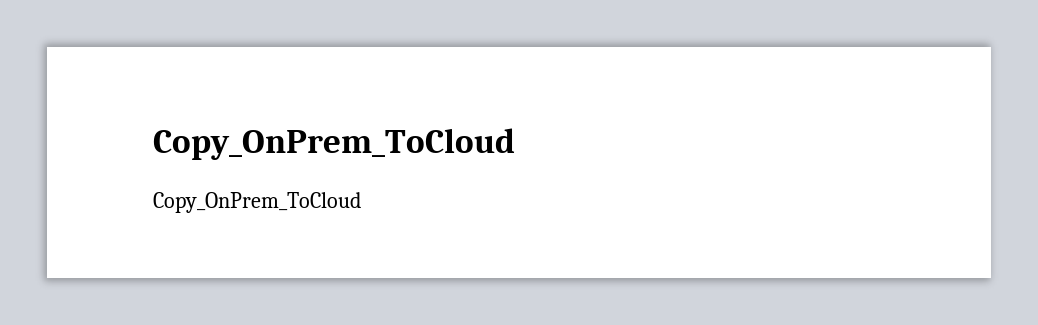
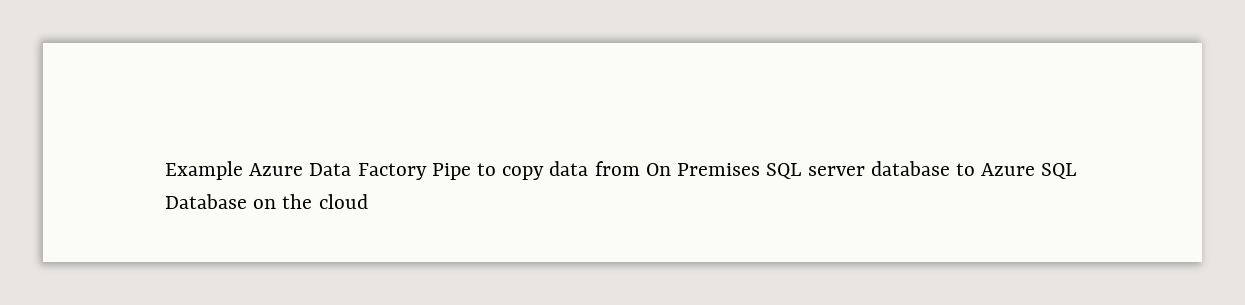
[153,128,515,160] [153,192,361,213] Copy_OnPrem_ToCloud // Copy_OnPrem_ToCloud -> [165,161,1077,180] [165,194,368,209] Example Azure Data Factory Pipe to copy data from On Premises SQL server database to Azure SQL Database on the cloud

